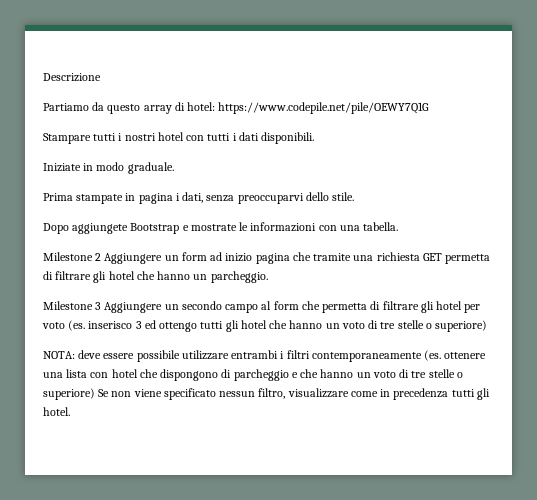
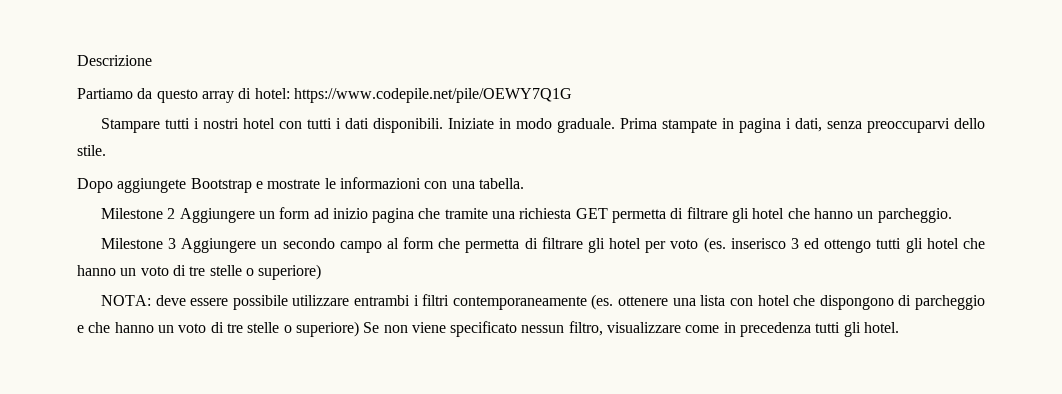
(315, 138) // -> (443, 125) none
(174, 168) // -> (615, 125) none

